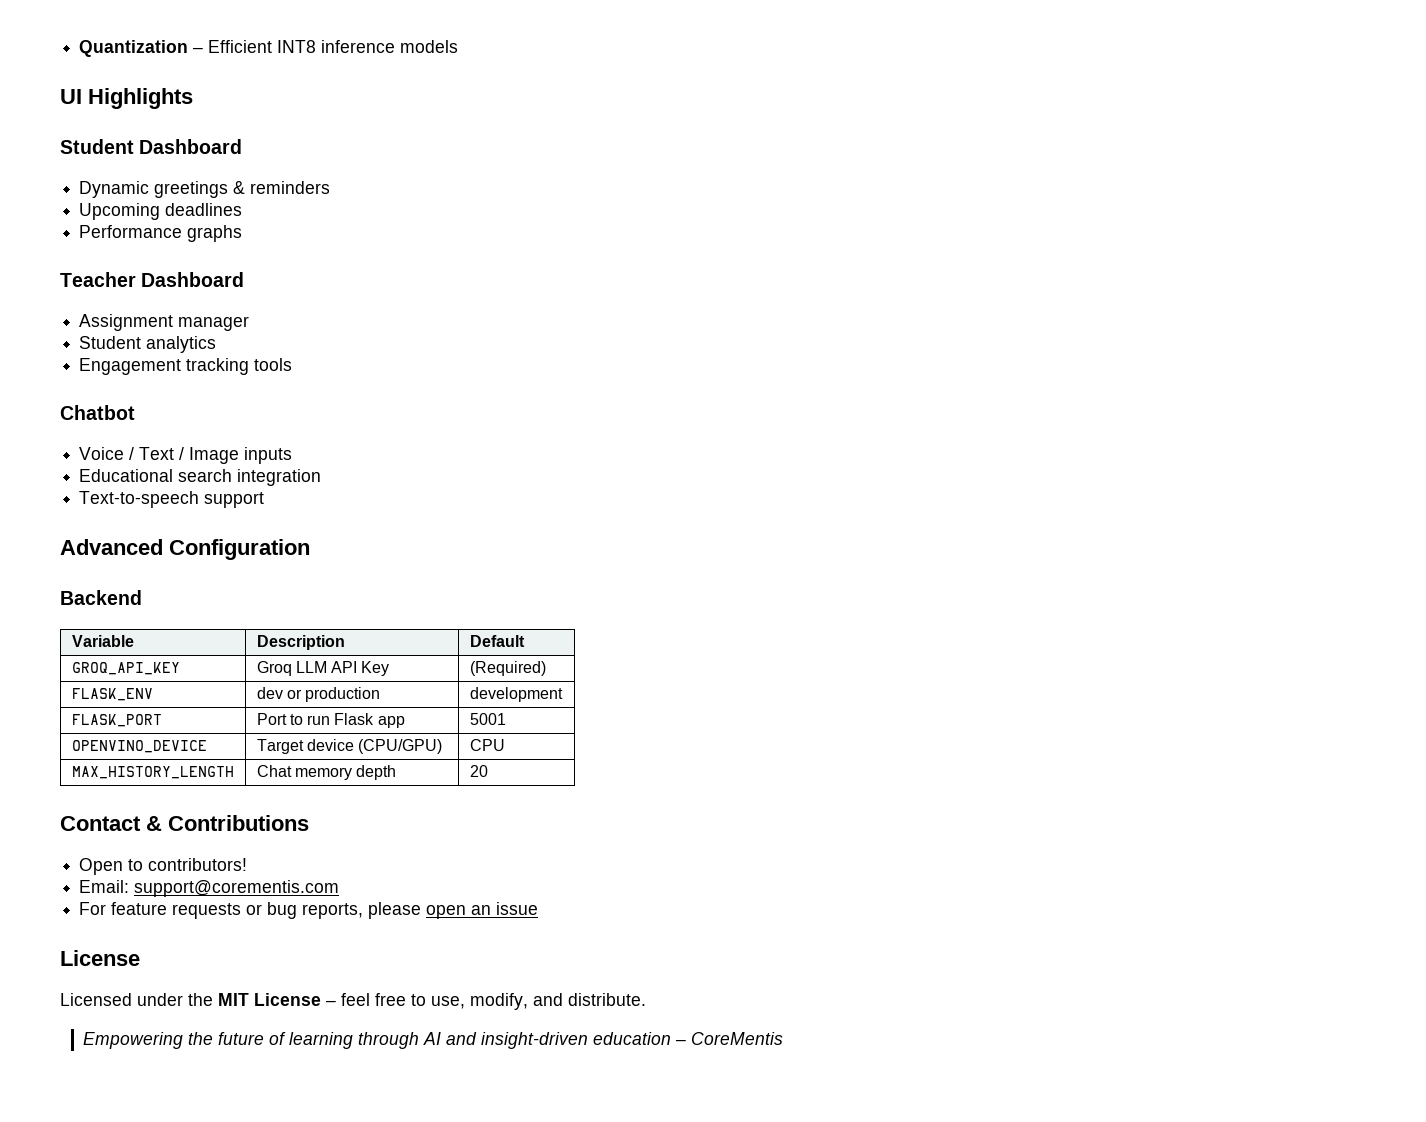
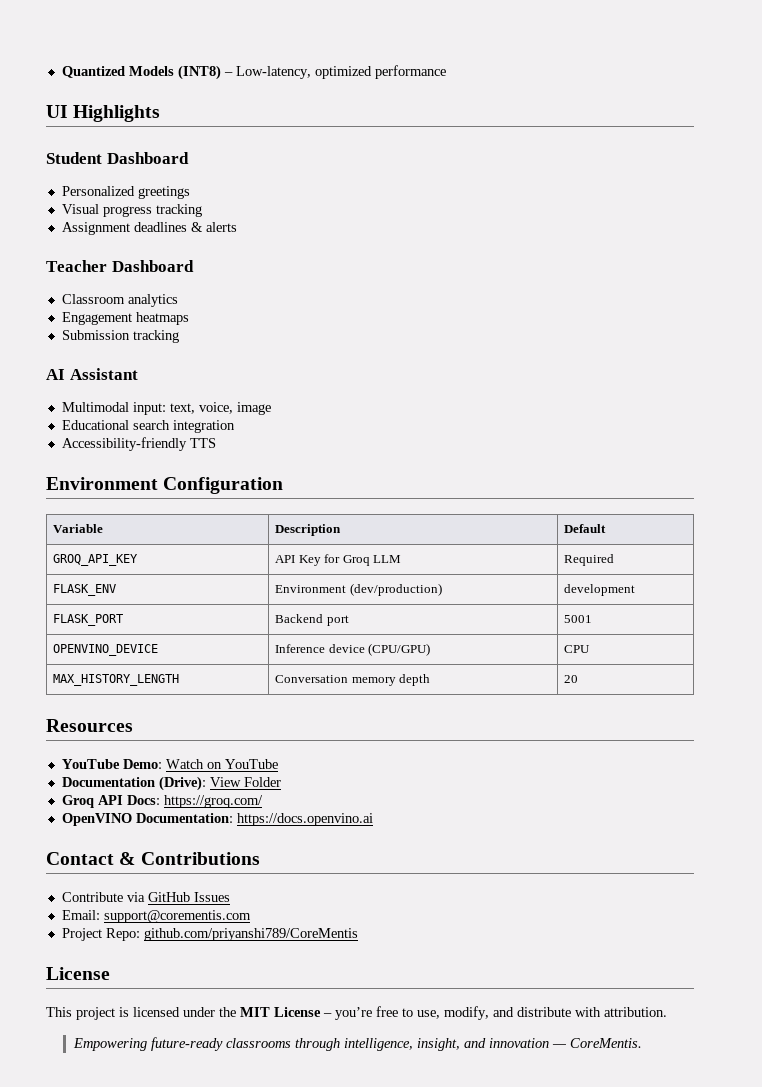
[79,40,459,57] Quantization – Efficient INT8 inference models -> [61,65,446,80] Quantized Models (INT8) – Low-latency, optimized performance
[79,181,150,198] Dynamic -> [61,186,135,196] Personalized
[233,181,331,194] [79,203,243,220] [79,225,243,242] & reminders // Upcoming deadlines // Performance graphs -> [61,204,202,217] [61,222,237,235] // Visual progress tracking // Assignment deadlines & alerts
[79,314,250,331] [79,336,142,349] Assignment manager // Student -> [61,294,125,304] Classroom
[186,358,293,375] [60,405,135,420] [79,447,293,464] tracking tools // Chatbot // Voice / Text / Image inputs -> [135,312,189,325] [61,330,179,343] [46,368,138,380] [61,402,271,415] heatmaps // Submission tracking // AI Assistant // Multimodal input: text, voice, image
[79,491,265,508] [60,539,163,555] Text-to-speech support // Advanced -> [61,437,216,451] [46,477,158,490] Accessibility-friendly TTS // Environment
[60,590,142,605] // Backend -> (284, 485) none
(180, 668) none -> [275,554,341,566] API Key for
[331,661,390,676] [469,661,546,676] [71,688,153,701] [256,687,381,702] [469,687,563,702] [71,714,162,727] [256,713,405,728] API Key | (Required) // FLASK_ENV | dev or production | development // FLASK_PORT | Port to run Flask app -> [564,554,615,566] [53,584,117,596] [275,583,442,596] [564,584,636,596] [53,614,124,626] [275,614,349,626] | Required // FLASK_ENV | Environment (dev/production) | development // FLASK_PORT | Backend port
[256,739,304,754] Target -> [275,644,326,653] Inference
[256,765,292,777] Chat -> [275,675,349,683] Conversation
[60,815,309,831] [79,858,248,875] [79,880,340,897] [79,902,539,919] [60,950,140,966] [60,993,132,1006] Contact & Contributions // Open to contributors! // Email: support@corementis.com // For feature requests or bug reports, please open an issue // License // Licensed -> [46,719,133,732] [61,759,278,769] [61,776,281,791] [61,795,263,808] [61,813,373,826] [46,852,260,865] [61,892,230,902] [61,910,251,923] [61,928,358,941] [46,967,110,980] [46,1007,180,1020] Resources // YouTube Demo: Watch on YouTube // Documentation (Drive): View Folder // Groq API Docs: https://groq.com/ // OpenVINO Documentation: https://docs.openvino.ai // Contact & Contributions // Contribute via GitHub Issues // Email: support@corementis.com // Project Repo: github.com/priyanshi789/CoreMentis // License // This project is licensed
[341,993,370,1006] feel -> [335,1007,372,1020] you’re
[568,993,646,1006] [83,1032,784,1049] distribute. // Empowering the future of learning through AI and insight-driven education – CoreMentis -> [517,1007,667,1017] [72,1037,642,1051] distribute with attribution. // Empowering future-ready classrooms through intelligence, insight, and innovation — CoreMentis.

